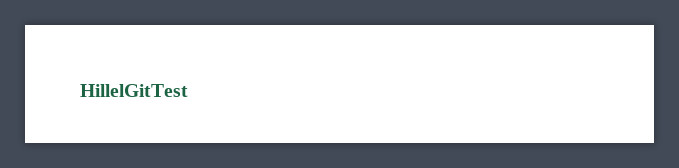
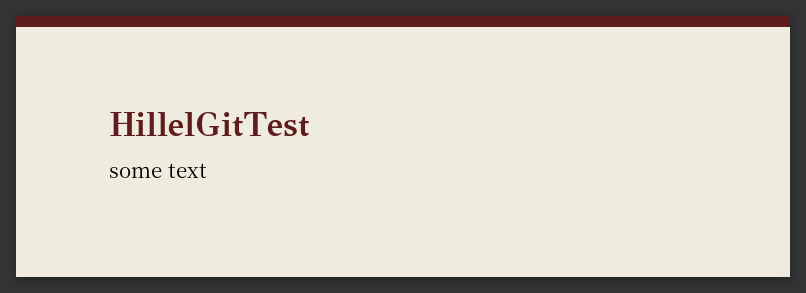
(188, 90) none -> [109,163,207,178] // some text

